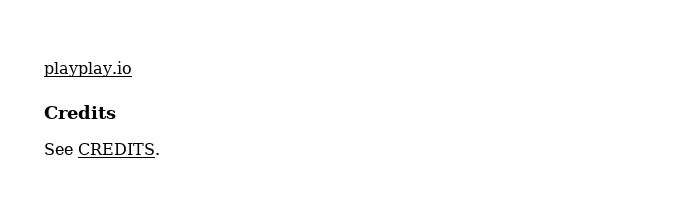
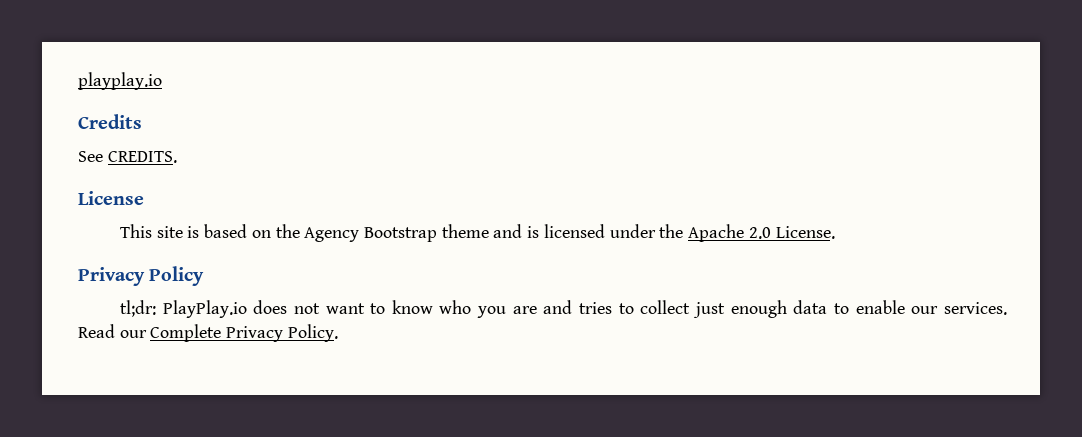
(160, 149) none -> [78,191,144,205] [119,224,835,242] [78,266,205,286] [119,300,1007,318] [78,324,338,342] // License // This site is based on the Agency Bootstrap theme and is licensed under the Apache 2.0 License. // Privacy Policy // tl;dr: PlayPlay.io does not want to know who you are and tries to collect just enough data to enable our services. Read our Complete Privacy Policy.

